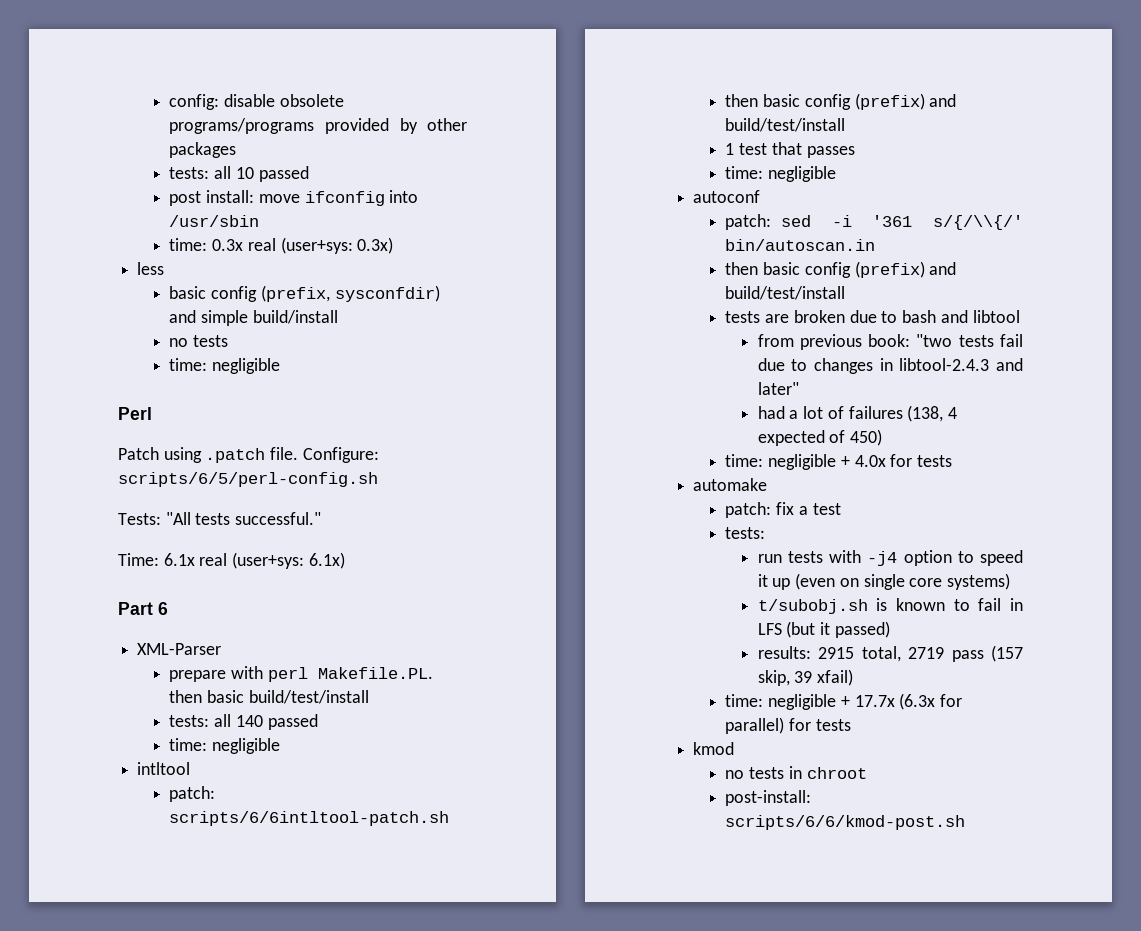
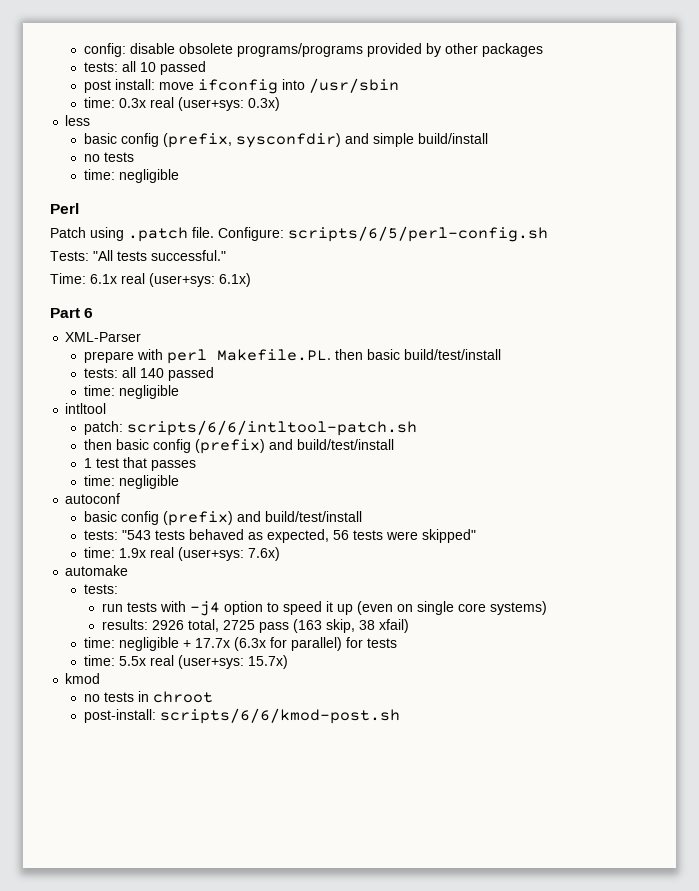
[169,811,450,826] scripts/6/6intltool-patch.sh -> [126,420,417,436] scripts/6/6/intltool-patch.sh
[725,214,1023,230] [725,239,876,251] [725,261,957,278] [725,286,846,300] [725,310,1020,323] [757,334,1023,350] [757,358,1023,374] [757,382,799,395] [757,405,958,422] [757,429,883,446] [725,454,953,470] [693,478,768,491] [725,502,841,518] patch: sed -i '361 s/{/\\{/' bin/autoscan.in // then basic config (prefix) and build/test/install // tests are broken due to bash and libtool // from previous book: "two tests fail due to changes in libtool-2.4.3 and later" // had a lot of failures (138, 4 expected of 450) // time: negligible + 4.0x for tests // automake // patch: fix a test -> [83,511,362,526] [83,529,476,543] [83,547,280,561] [65,565,129,576] basic config (prefix) and build/test/install // tests: "543 tests behaved as expected, 56 tests were skipped" // time: 1.9x real (user+sys: 7.6x) // automake
[757,598,1023,614] [757,621,890,638] [757,645,1023,662] [757,670,813,686] t/subobj.sh is known to fail in LFS (but it passed) // results: 2915 total, 2719 pass (157 skip, 39 -> [101,619,375,633] results: 2926 total, 2725 pass (163 skip, 38
(851, 725) none -> [83,655,288,669] // time: 5.5x real (user+sys: 15.7x)

